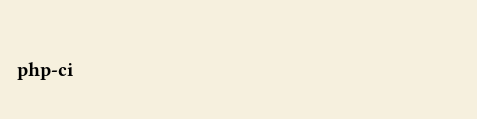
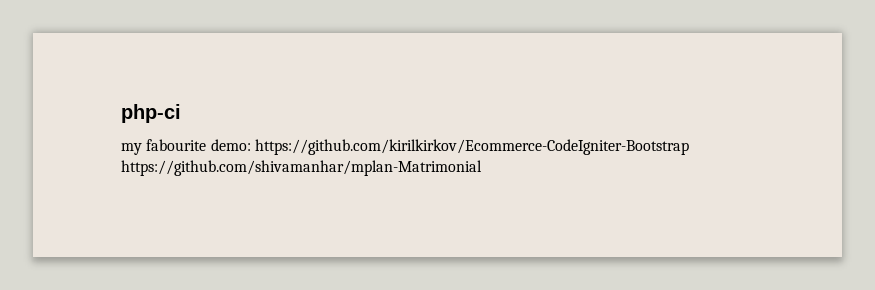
(74, 71) none -> [121,139,689,155] [121,160,482,176] // my fabourite demo: https://github.com/kirilkirkov/Ecommerce-CodeIgniter-Bootstrap https://github.com/shivamanhar/mplan-Matrimonial

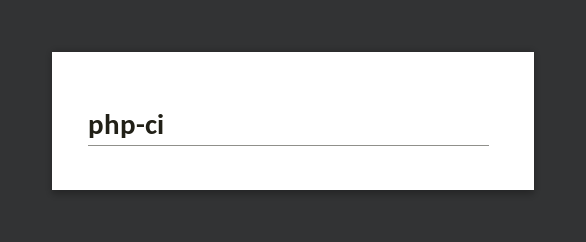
[121,139,689,155] [121,160,482,176] // my fabourite demo: https://github.com/kirilkirkov/Ecommerce-CodeIgniter-Bootstrap https://github.com/shivamanhar/mplan-Matrimonial -> (164, 126) none

